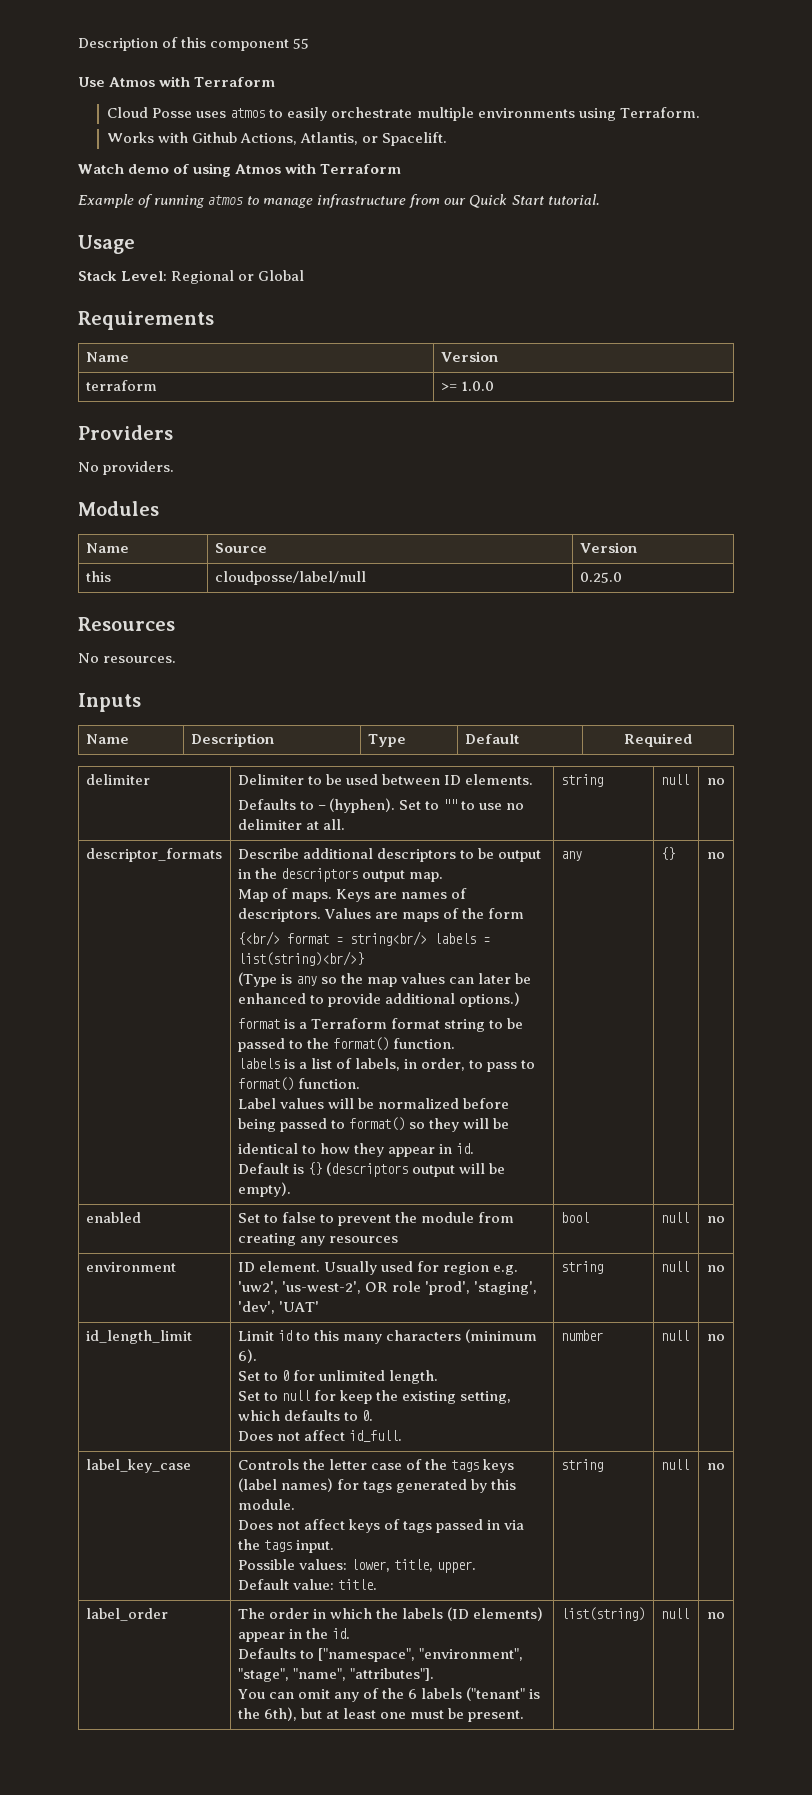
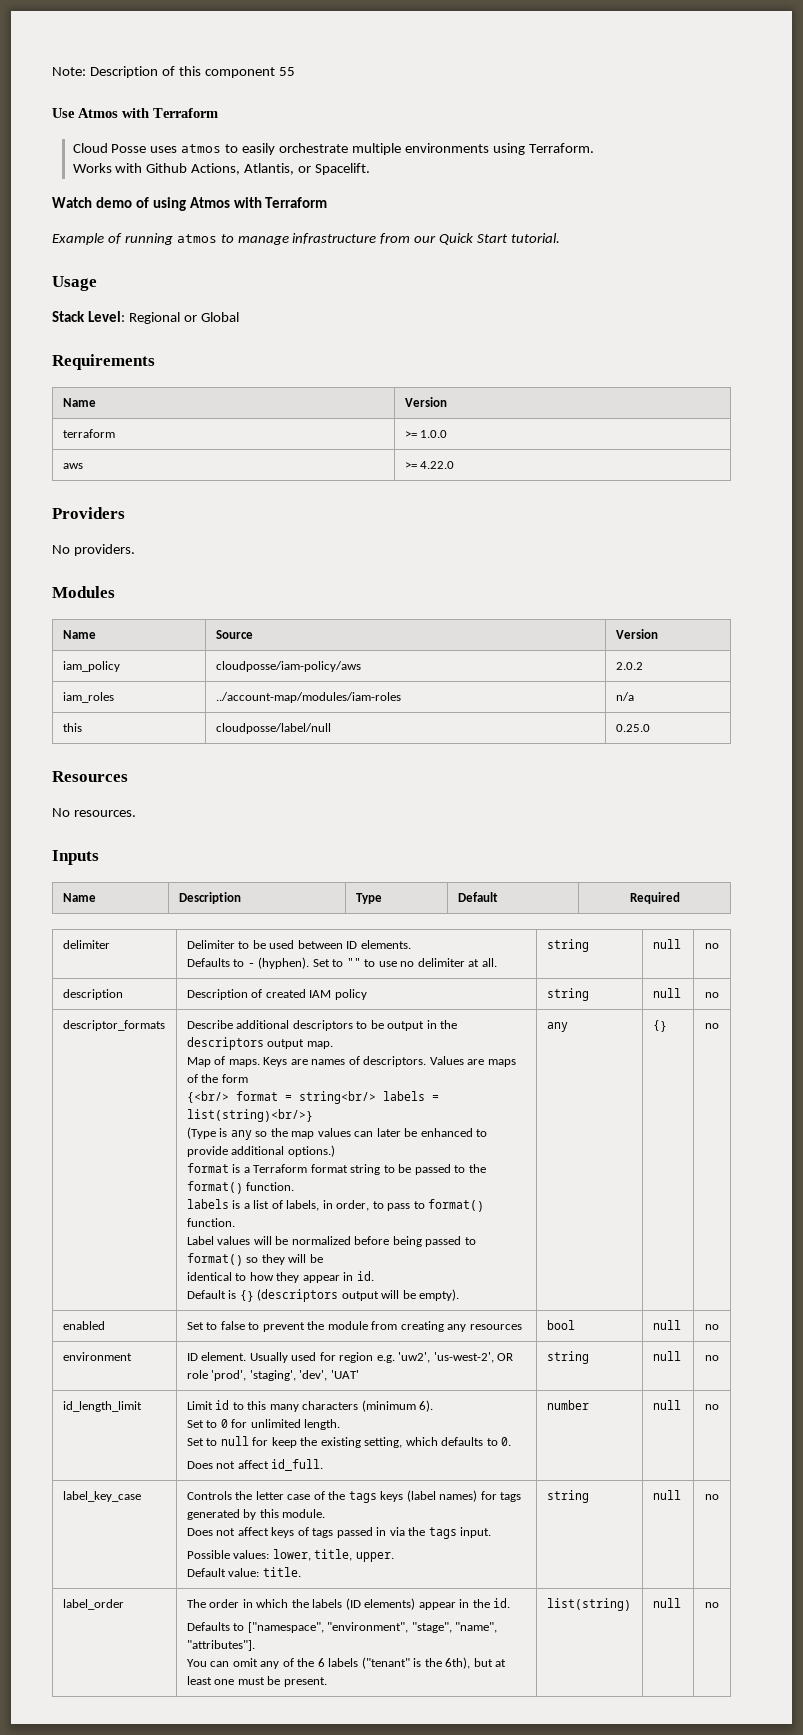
(78, 44) none -> [52,67,86,76] Note:
(494, 386) none -> [62,463,83,469] [404,461,455,469] // aws | >= 4.22.0
(637, 547) none -> [62,661,120,672] [215,661,361,672] [615,662,643,670] [62,692,114,703] [215,692,401,703] [615,692,634,701] // iam_policy | cloudposse/iam-policy/aws | 2.0.2 // iam_roles | ../account-map/modules/iam-roles | n/a
(725, 781) none -> [62,989,123,1000] [186,989,367,1000] [546,988,589,1001] [652,988,681,998] [705,992,719,998] // description | Description of created IAM policy | string | null | no

